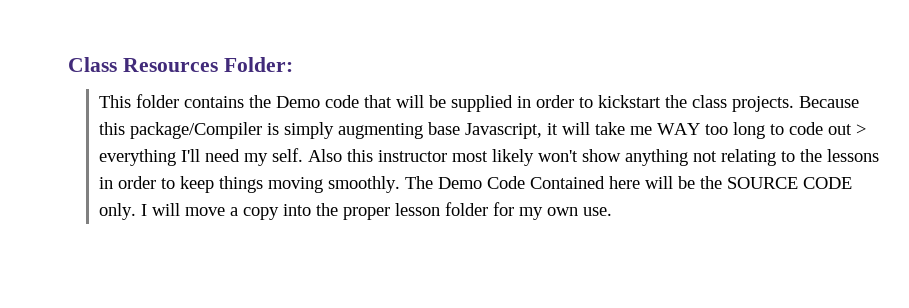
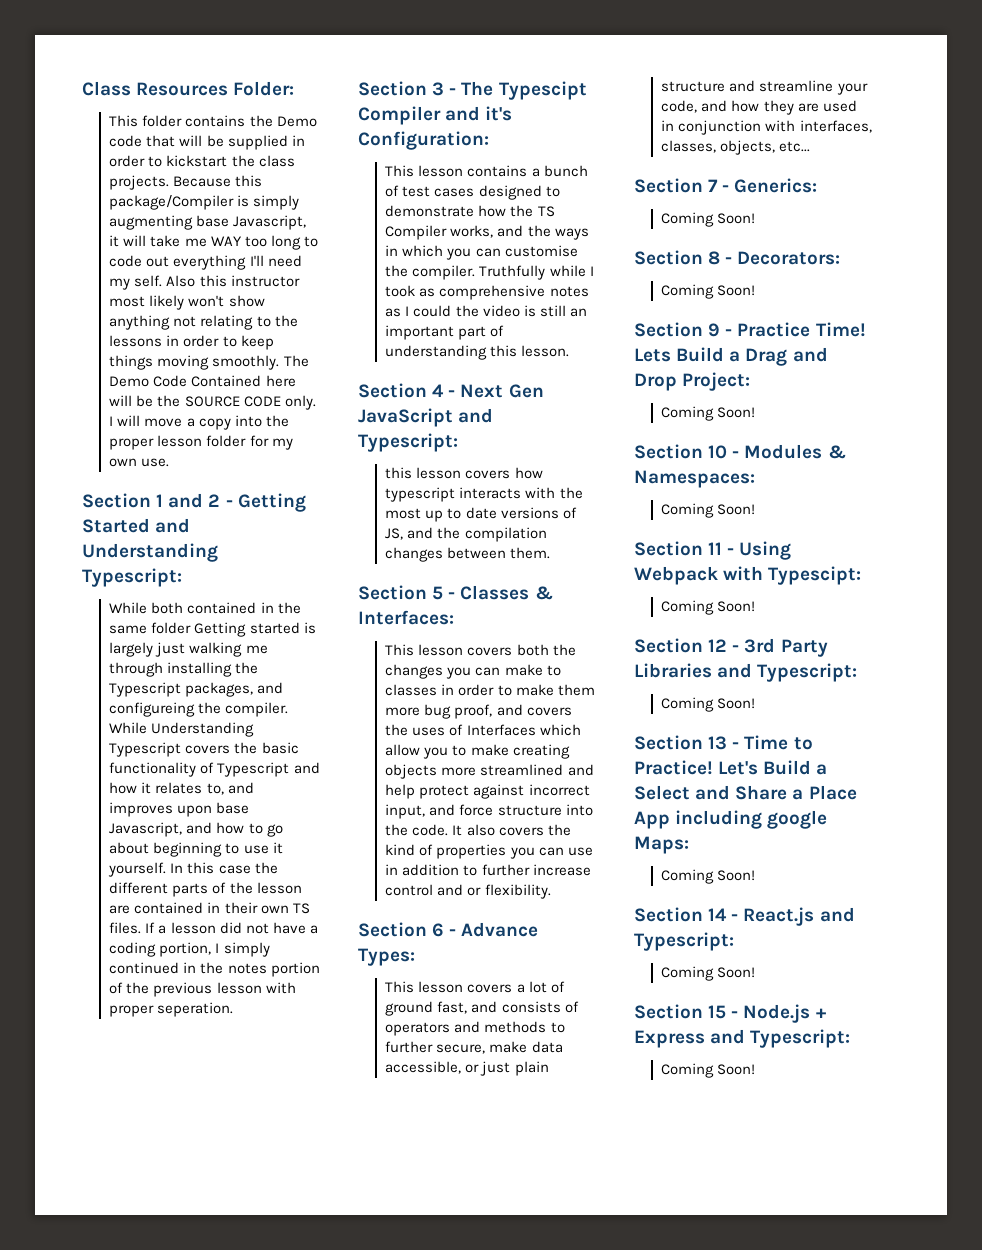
[856,124,867,135] > -> (170, 261) none
(613, 211) none -> [82,493,306,512] [82,518,191,533] [82,543,218,562] [82,568,182,587] [109,602,301,614] [109,622,316,637] [109,642,268,657] [109,662,259,677] [109,682,284,697] [109,702,289,717] [109,722,255,737] [109,742,299,757] [109,762,320,777] [109,782,254,795] [109,802,250,817] [109,822,283,837] [109,842,283,857] [108,862,278,877] [109,882,302,897] [109,902,310,914] [109,922,318,934] [109,942,270,957] [109,962,320,977] [109,982,296,997] [109,1002,234,1017] [358,81,587,100] [358,106,513,125] [358,131,489,150] [385,165,588,177] [385,185,560,200] [385,205,555,217] [385,225,589,240] [385,245,578,260] [385,265,594,280] [385,285,589,300] [385,305,587,317] [385,325,505,340] [385,345,570,360] [358,383,544,398] [358,408,494,427] [358,433,458,452] [385,467,543,479] [385,487,583,502] [385,507,577,522] [385,527,547,542] [385,547,551,562] [358,585,553,600] [358,610,454,625] [385,644,576,656] [385,664,561,679] [385,684,595,696] [385,704,572,719] [385,724,581,736] [385,744,570,759] [385,764,594,779] [385,784,590,799] [385,804,593,819] [385,824,571,836] [385,844,593,859] [385,864,591,876] [385,884,551,899] [358,922,539,937] [358,948,415,966] [385,981,565,993] [385,1001,579,1016] [385,1021,565,1036] [385,1041,563,1054] [385,1061,549,1076] [661,80,868,95] [661,100,857,115] [661,120,872,135] [661,140,811,155] [634,178,818,193] [661,212,756,227] [634,250,841,265] [661,284,756,299] [634,322,866,337] [634,347,828,366] [634,372,751,391] [661,406,756,421] [634,444,846,459] [634,470,755,488] [661,503,756,518] [634,541,792,560] [634,566,862,585] [661,600,756,615] [634,638,828,657] [634,663,858,682] [661,697,756,712] [634,735,813,750] [634,760,828,775] [634,785,857,800] [634,810,828,829] [634,836,689,854] [661,869,756,884] [634,907,855,926] [634,932,734,951] [661,966,756,981] [634,1004,826,1023] [634,1029,851,1048] [661,1063,756,1078] // Section 1 and 2 - Getting Started and Understanding Typescript: // While both contained in the same folder Getting started is largely just walking me through installing the Typescript packages, and configureing the compiler. While Understanding Typescript covers the basic functionality of Typescript and how it relates to, and improves upon base Javascript, and how to go about beginning to use it yourself. In this case the different parts of the lesson are contained in their own TS files. If a lesson did not have a coding portion, I simply continued in the notes portion of the previous lesson with proper seperation. // Section 3 - The Typescipt Compiler and it's Configuration: // This lesson contains a bunch of test cases designed to demonstrate how the TS Compiler works, and the ways in which you can customise the compiler. Truthfully while I took as comprehensive notes as I could the video is still an important part of understanding this lesson. // Section 4 - Next Gen JavaScript and Typescript: // this lesson covers how typescript interacts with the most up to date versions of JS, and the compilation changes between them. // Section 5 - Classes & Interfaces: // This lesson covers both the changes you can make to classes in order to make them more bug proof, and covers the uses of Interfaces which allow you to make creating objects more streamlined and help protect against incorrect input, and force structure into the code. It also covers the kind of properties you can use in addition to further increase control and or flexibility. // Section 6 - Advance Types: // This lesson covers a lot of ground fast, and consists of operators and methods to further secure, make data accessible, or just plain structure and streamline your code, and how they are used in conjunction with interfaces, classes, objects, etc... // Section 7 - Generics: // Coming Soon! // Section 8 - Decorators: // Coming Soon! // Section 9 - Practice Time! Lets Build a Drag and Drop Project: // Coming Soon! // Section 10 - Modules & Namespaces: // Coming Soon! // Section 11 - Using Webpack with Typescipt: // Coming Soon! // Section 12 - 3rd Party Libraries and Typescript: // Coming Soon! // Section 13 - Time to Practice! Let's Build a Select and Share a Place App including google Maps: // Coming Soon! // Section 14 - React.js and Typescript: // Coming Soon! // Section 15 - Node.js + Express and Typescript: // Coming Soon!

